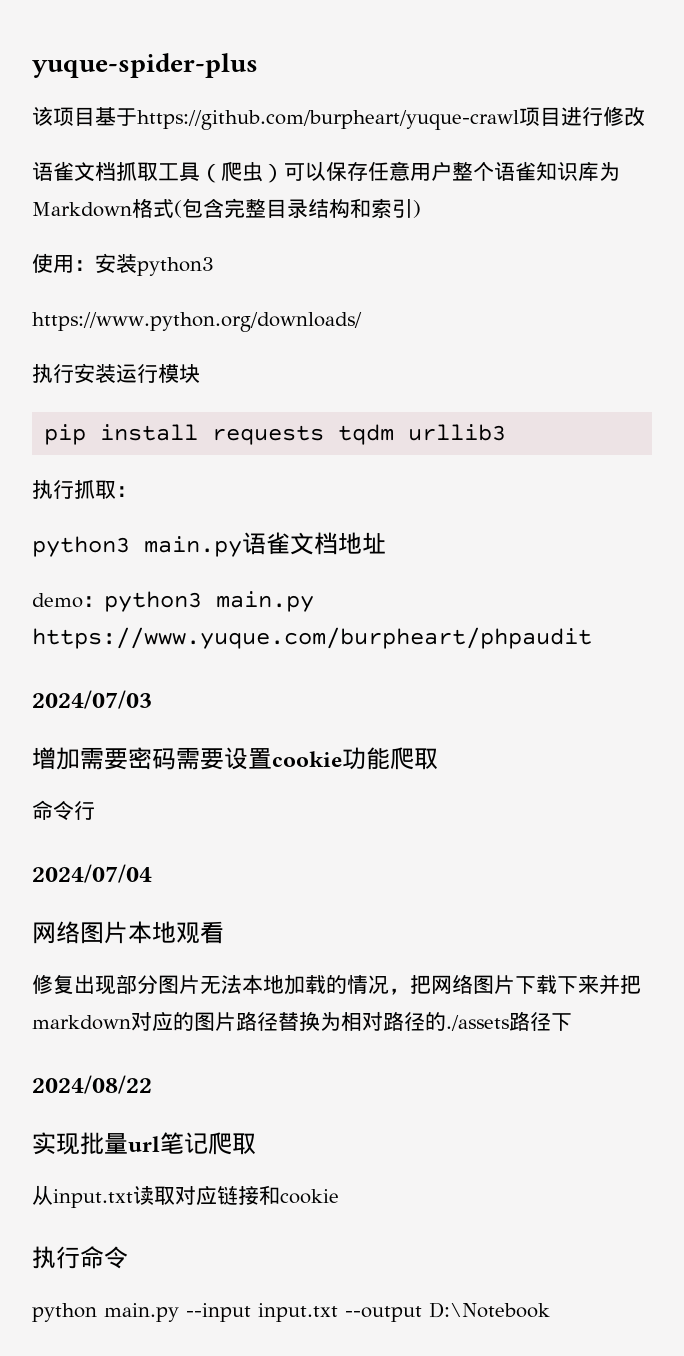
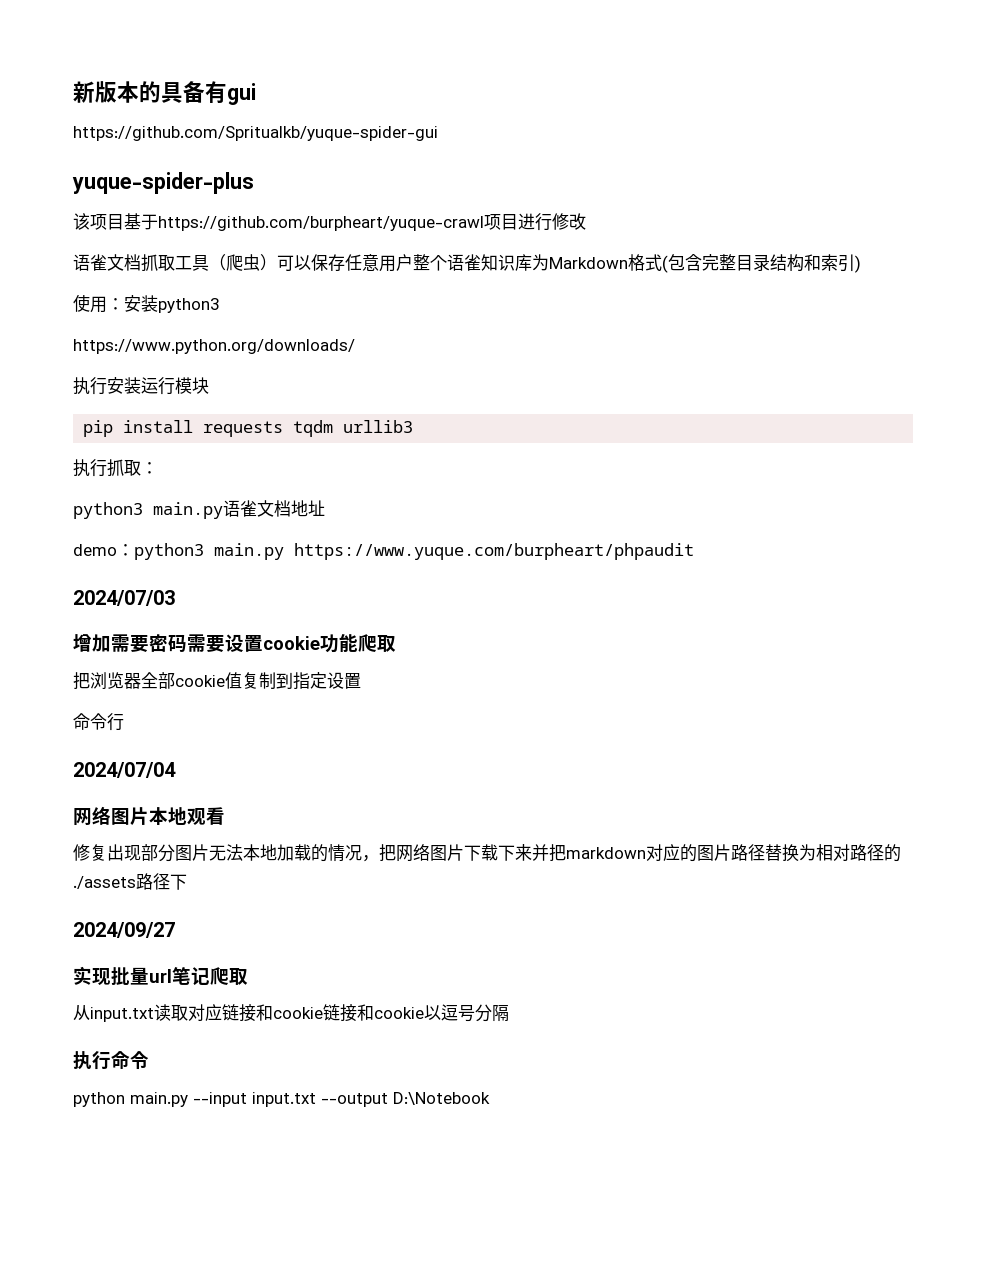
(32, 65) none -> [73,81,256,105] [73,126,438,141] 新版本的具备有gui // https://github.com/Spritualkb/yuque-spider-gui //
(438, 759) none -> [73,672,361,690] // 把浏览器全部cookie值复制到指定设置
[32,1075,152,1094] 2024/08/22 -> [73,922,175,938] 2024/09/27
(339, 1196) none -> [323,1004,509,1022] 链接和cookie以逗号分隔

